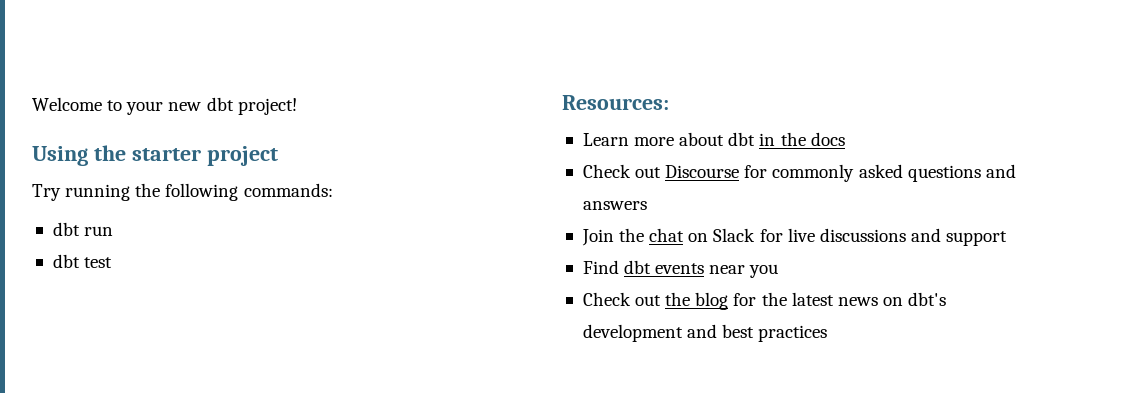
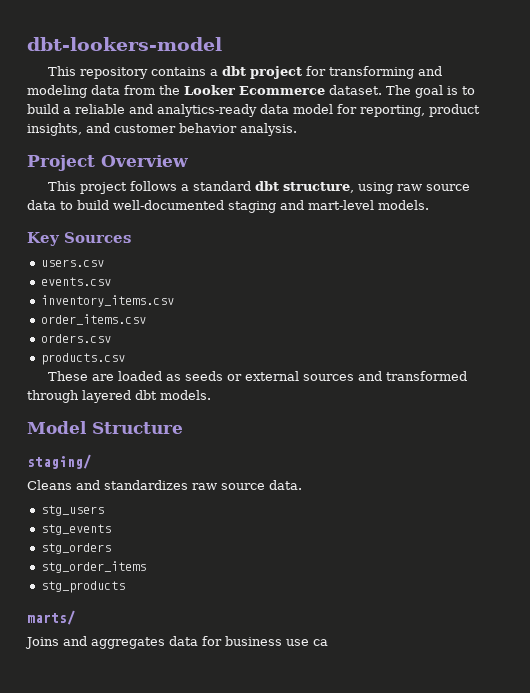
[32,97,297,115] [32,145,278,166] [32,183,333,201] [52,222,114,236] [52,254,113,268] [562,95,669,110] [582,132,845,146] [582,164,1016,182] [582,201,647,210] [581,228,1008,246] [582,260,779,278] [582,292,947,310] [582,324,828,342] Welcome to your new dbt project! // Using the starter project // Try running the following commands: // dbt run // dbt test // Resources: // Learn more about dbt in the docs // Check out Discourse for commonly asked questions and answers // Join the chat on Slack for live discussions and support // Find dbt events near you // Check out the blog for the latest news on dbt's development and best practices -> [27,37,222,51] [48,66,443,79] [27,85,475,98] [27,104,480,117] [27,123,297,136] [27,155,188,171] [48,181,471,194] [27,200,429,213] [27,232,131,246] [41,259,105,267] [41,277,112,286] [41,295,175,307] [41,314,147,325] [41,334,112,343] [41,353,126,365] [48,371,468,381] [27,390,211,403] [27,421,183,434] [27,454,91,469] [27,480,302,490] [41,505,105,516] [41,524,112,535] [41,543,112,554] [41,561,147,573] [41,581,126,593] [27,610,75,625] [25,636,328,649] dbt-lookers-model // This repository contains a dbt project for transforming and modeling data from the Looker Ecommerce dataset. The goal is to build a reliable and analytics-ready data model for reporting, product insights, and customer behavior analysis. // Project Overview // This project follows a standard dbt structure, using raw source data to build well-documented staging and mart-level models. // Key Sources // users.csv // events.csv // inventory_items.csv // order_items.csv // orders.csv // products.csv // These are loaded as seeds or external sources and transformed through layered dbt models. // Model Structure // staging/ // Cleans and standardizes raw source data. // stg_users // stg_events // stg_orders // stg_order_items // stg_products // marts/ // Joins and aggregates data for business use ca

